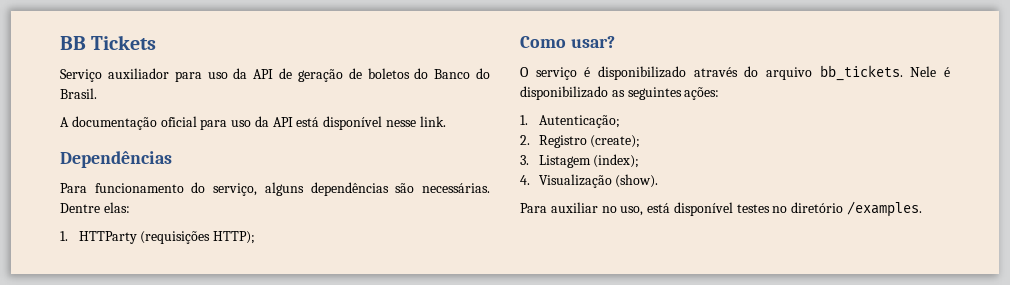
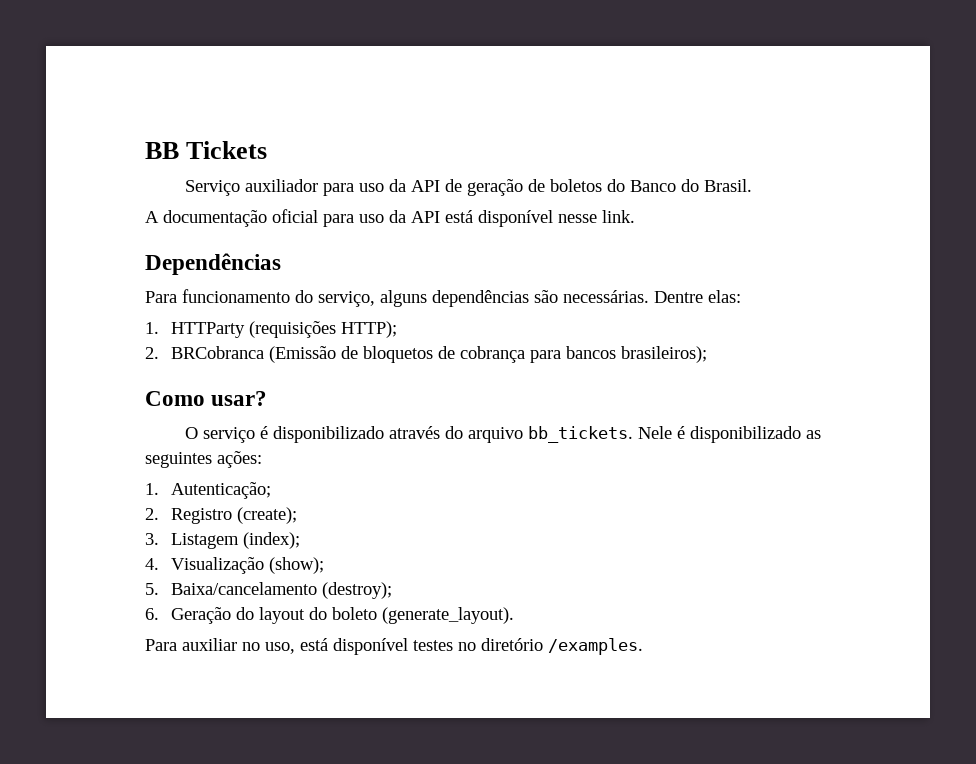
(256, 237) none -> [145,346,707,363] // 2. BRCobranca (Emissão de bloquetos de cobrança para bancos brasileiros);
[615,174,659,188] (show). -> [268,557,324,574] [145,582,392,599] [145,607,514,624] (show); // 5. Baixa/cancelamento (destroy); // 6. Geração do layout do boleto (generate_layout).

